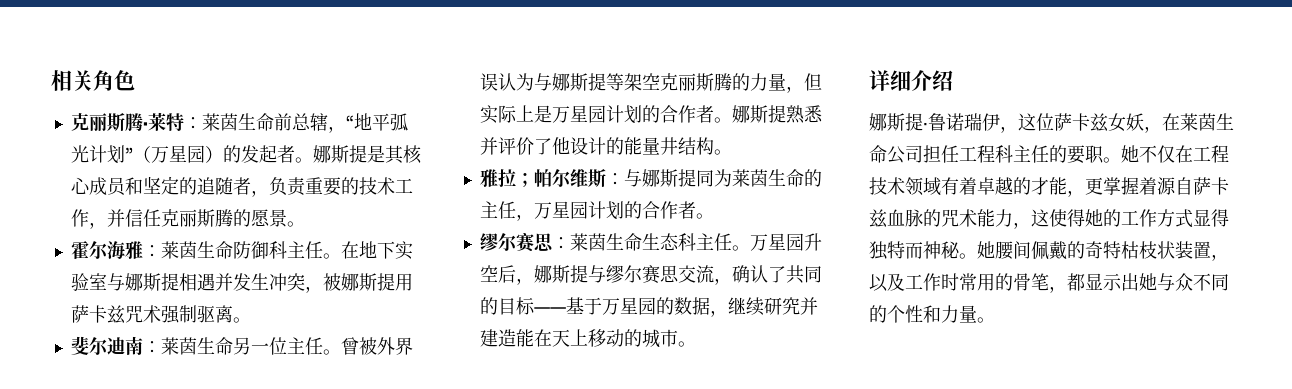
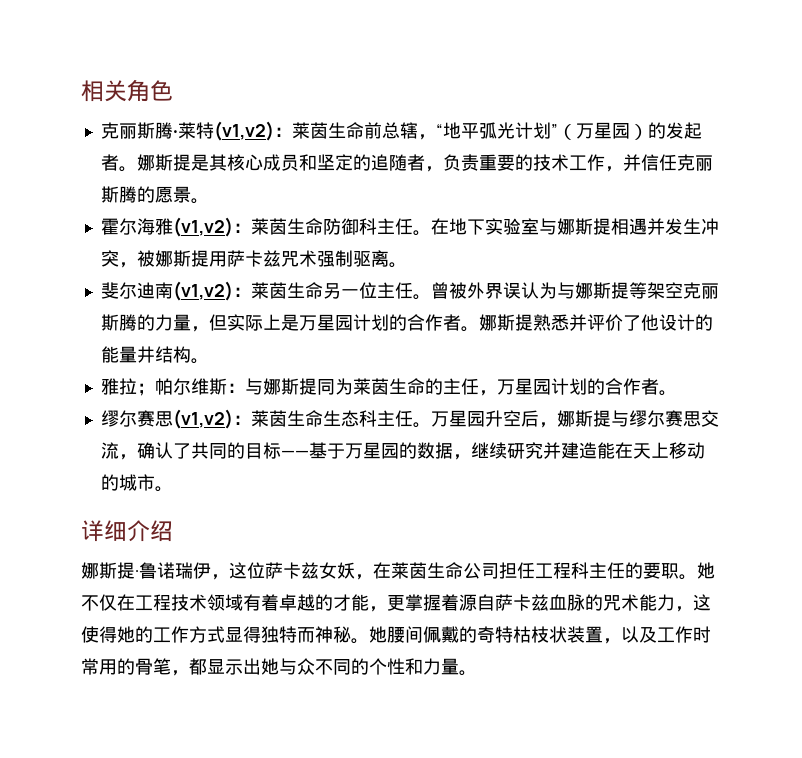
(184, 122) none -> [213,121,274,141] (v1,v2)
(143, 250) none -> [172,217,233,237] (v1,v2)
(143, 345) none -> [172,281,233,301] (v1,v2)
(554, 242) none -> [172,409,233,429] (v1,v2)

